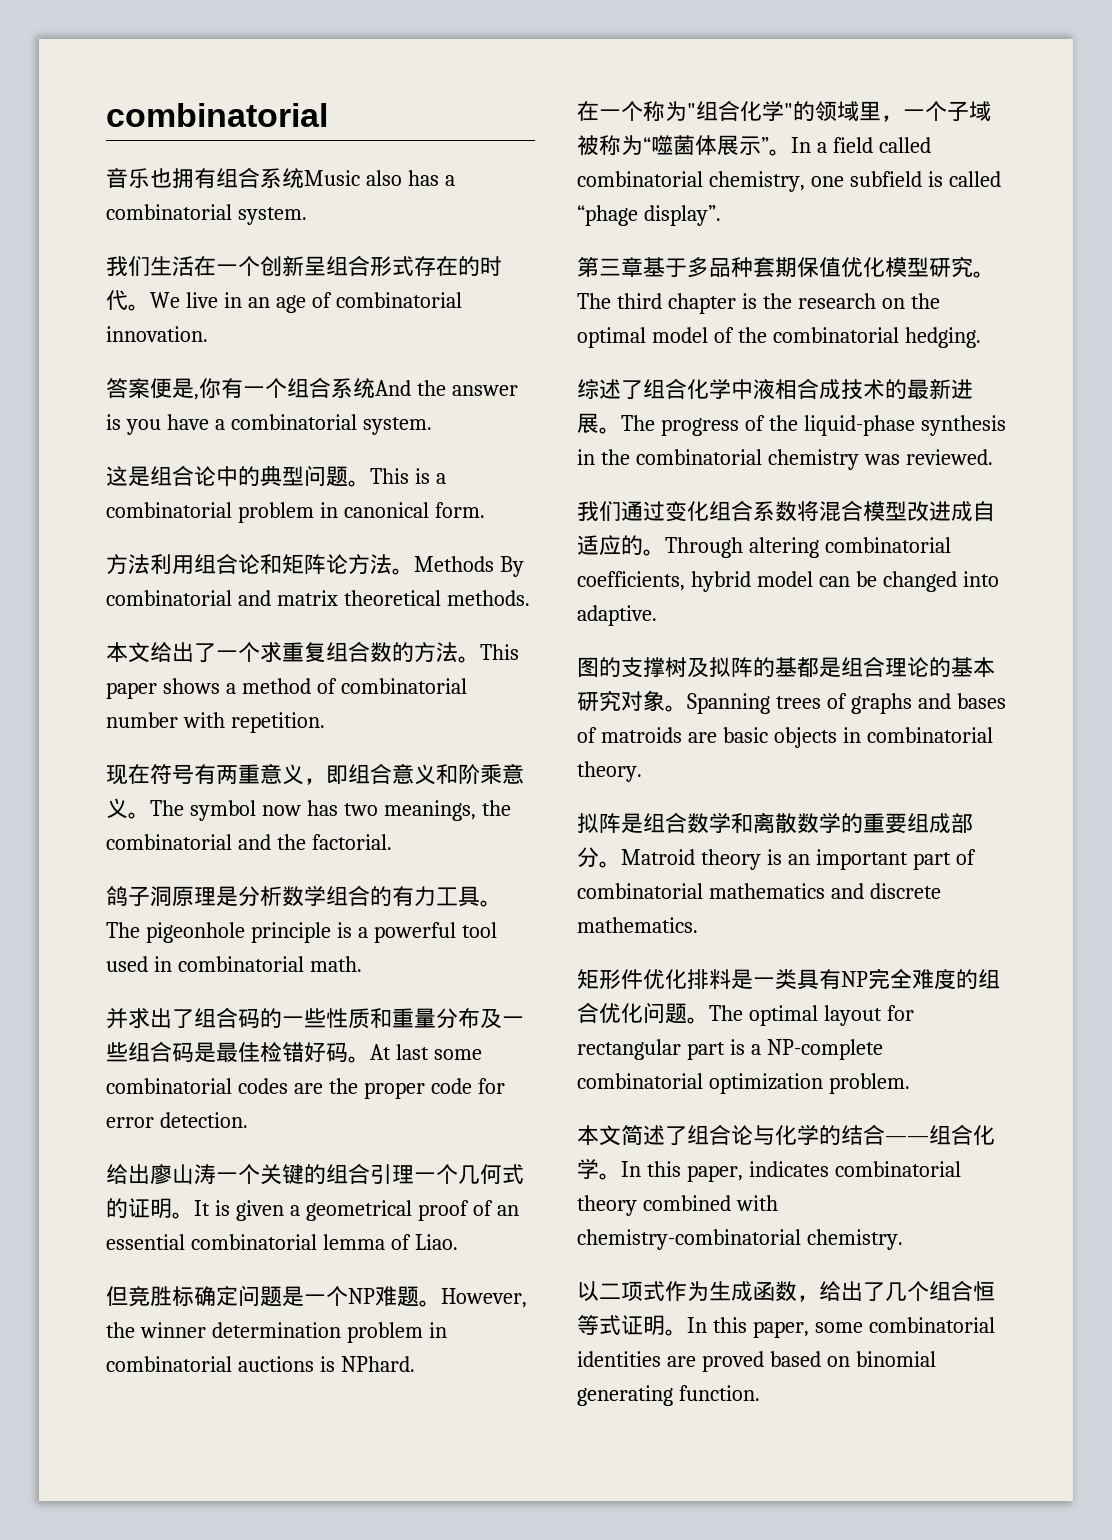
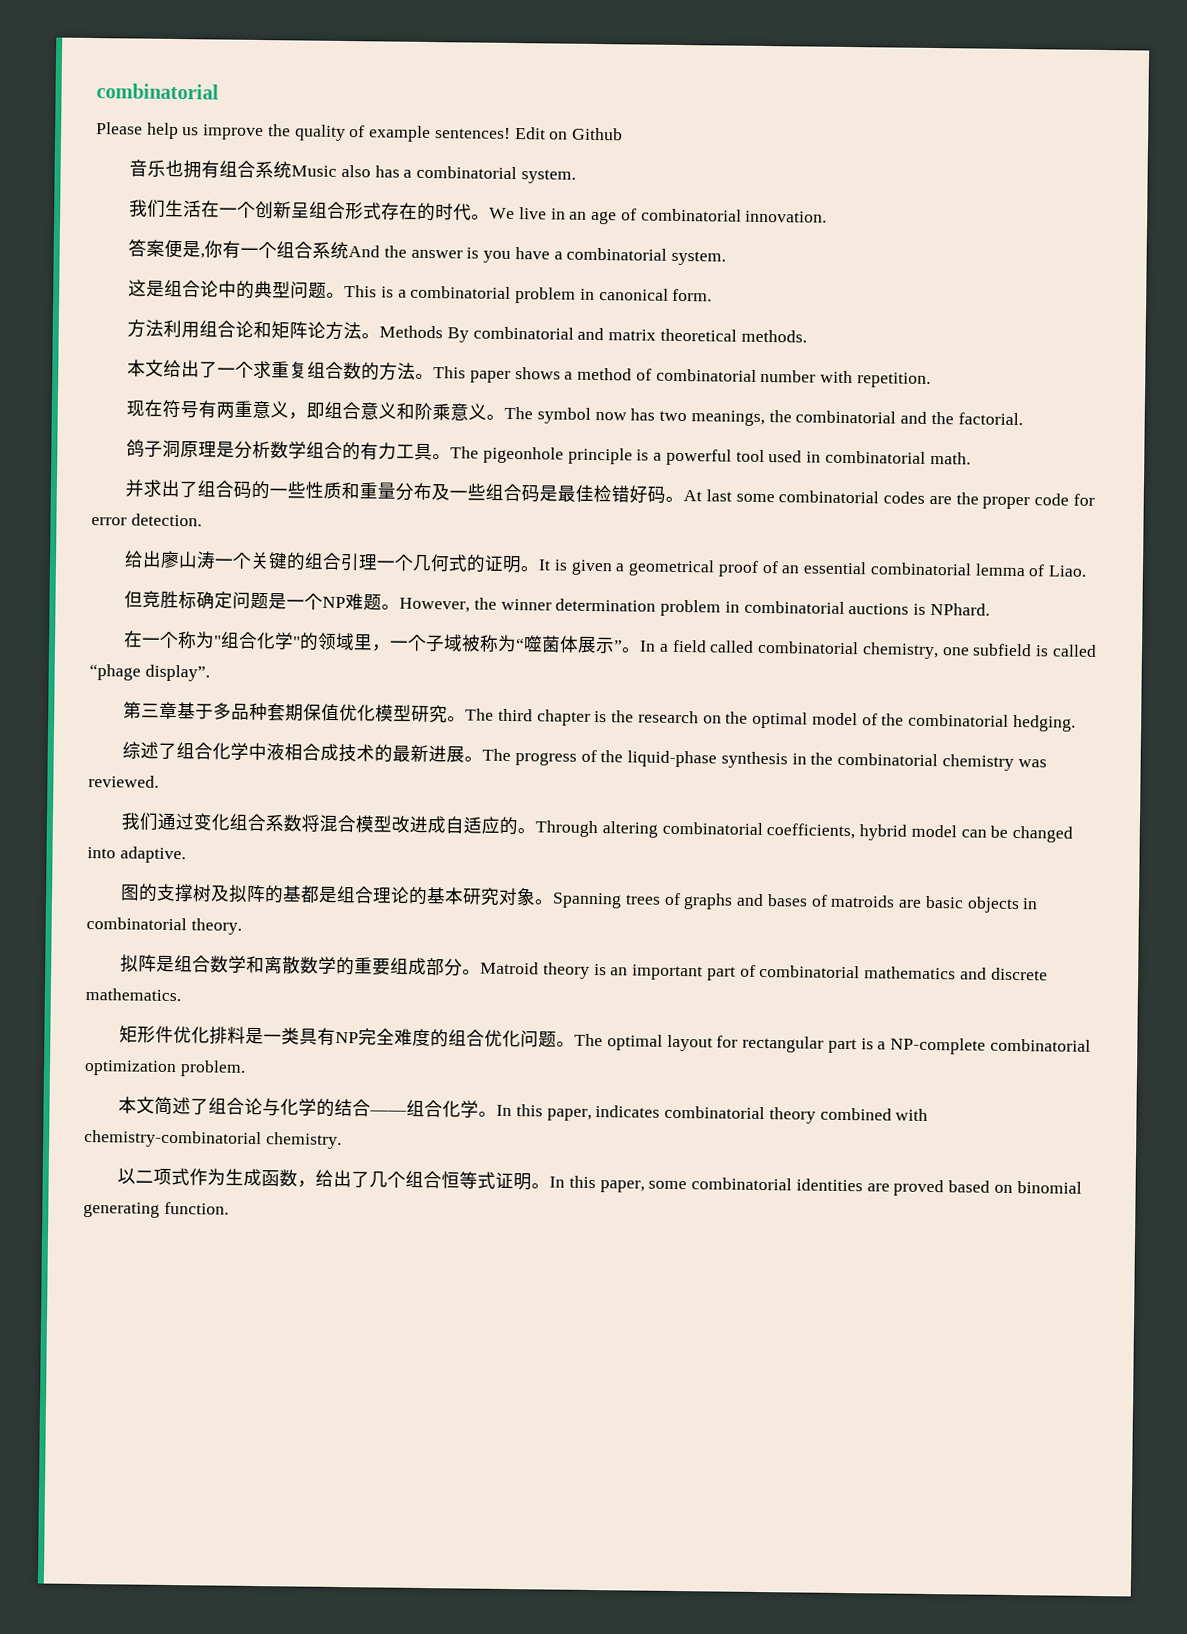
[106,103,328,127] combinatorial -> [96,83,219,100] [96,122,623,143] combinatorial // Please help us improve the quality of example sentences! Edit on Github

